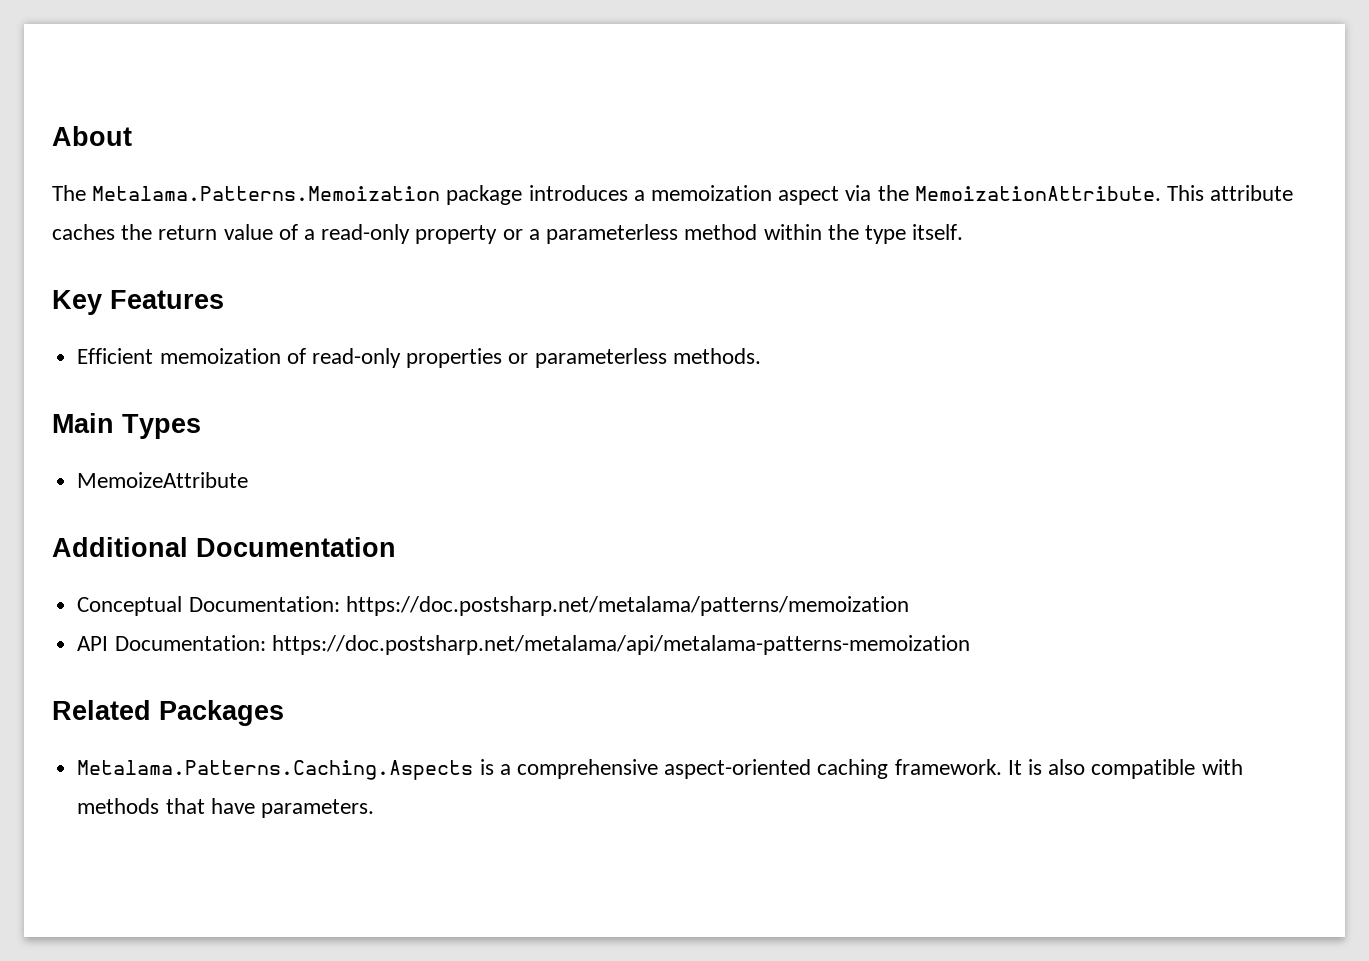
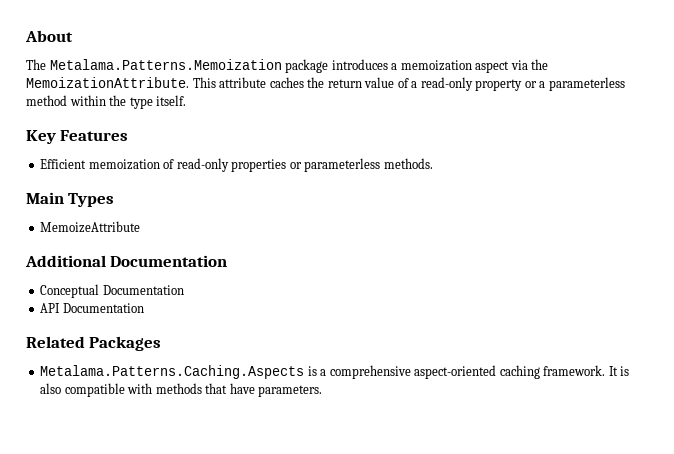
[188,596,909,616] Documentation: https://doc.postsharp.net/metalama/patterns/memoization -> [102,285,184,295] Documentation
[114,635,970,655] Documentation: https://doc.postsharp.net/metalama/api/metalama-patterns-memoization -> [62,303,144,313] Documentation

